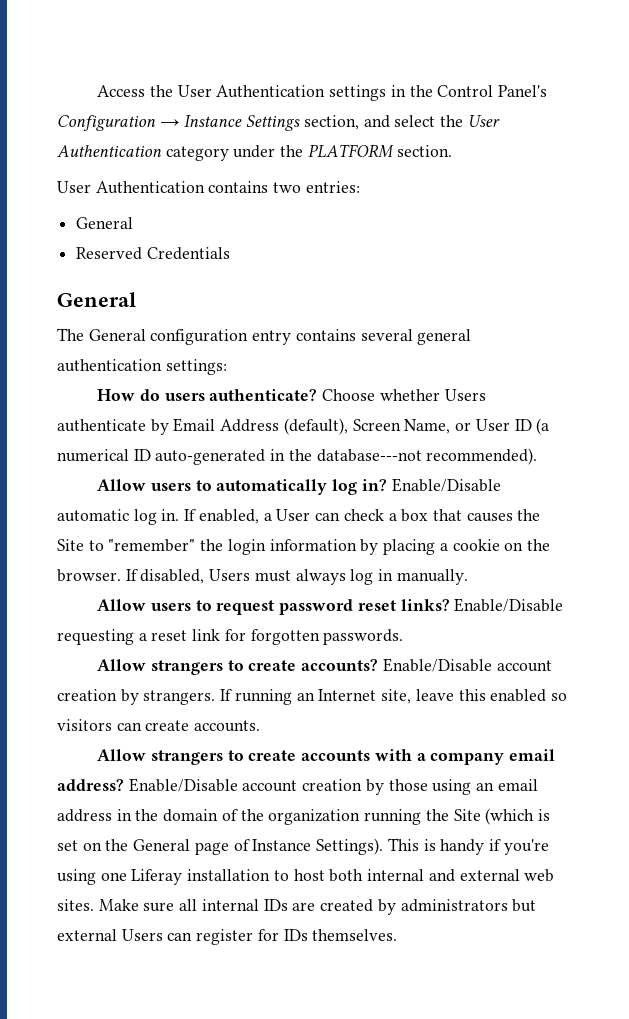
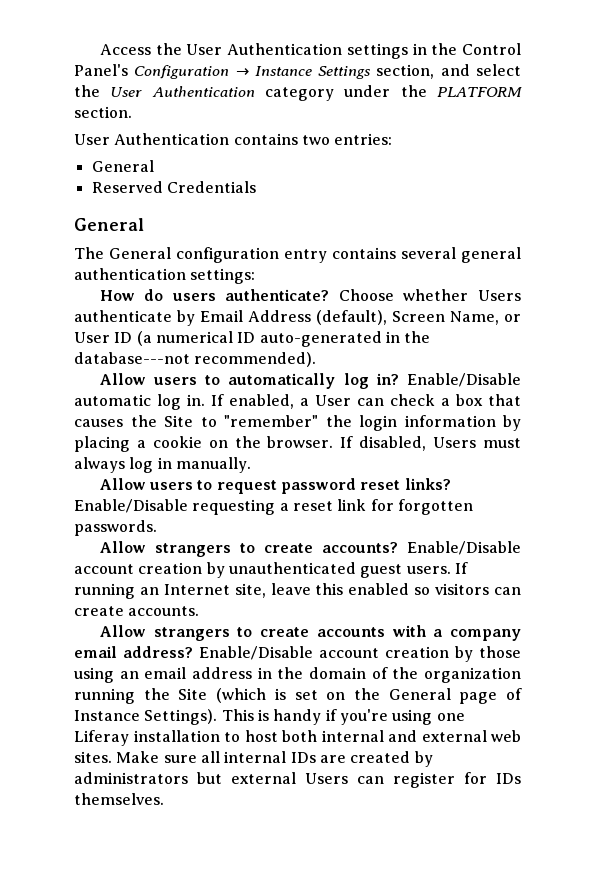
[143,690,216,705] strangers. -> [228,562,451,578] unauthenticated guest users.

